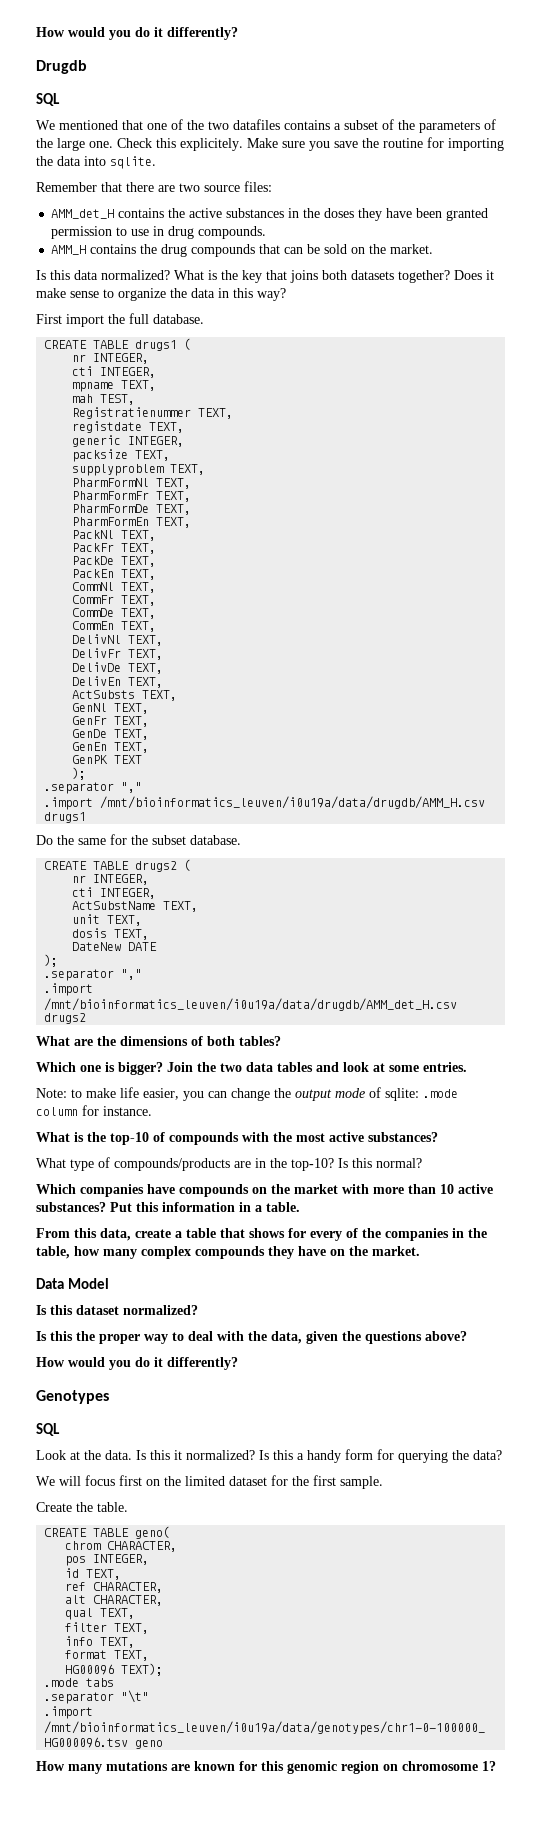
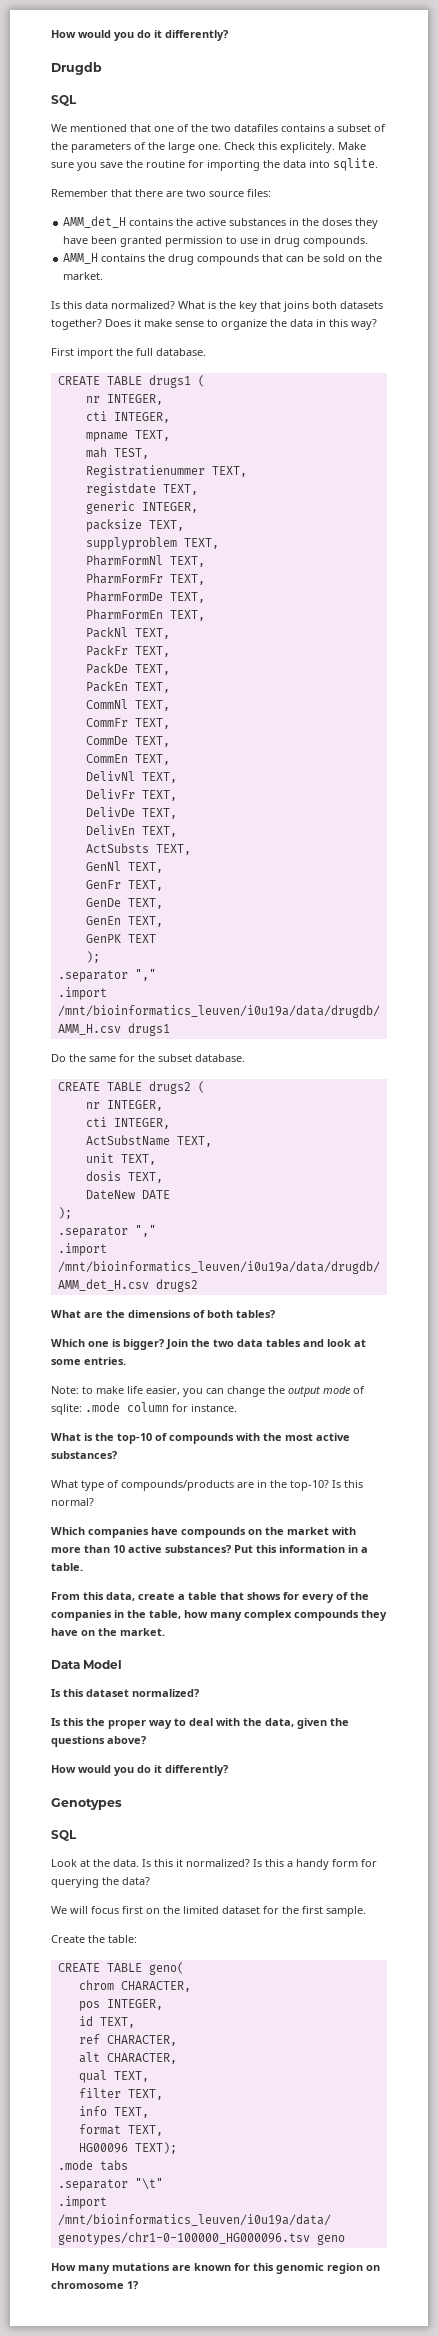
[97,1502,128,1512] table. -> [108,1935,137,1943] table:

